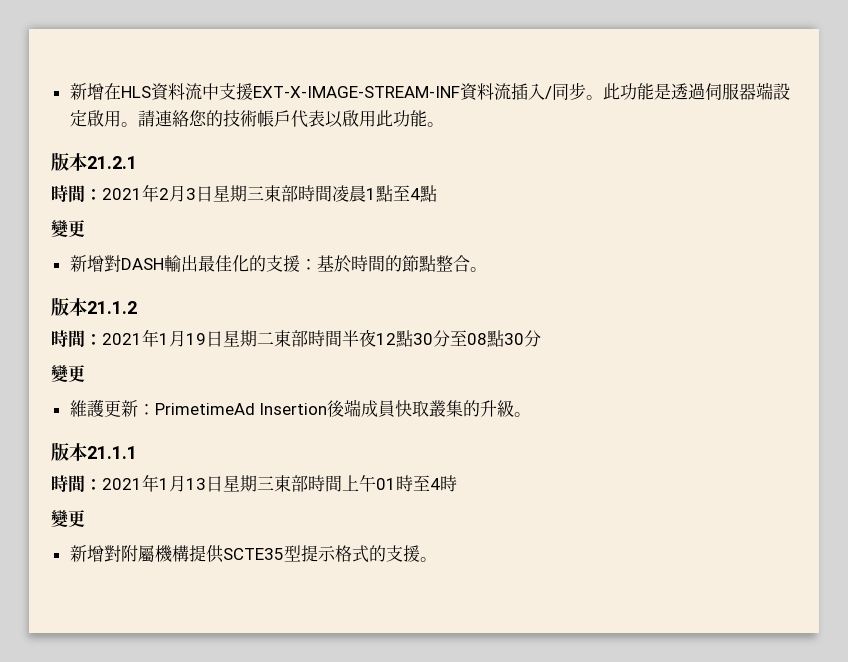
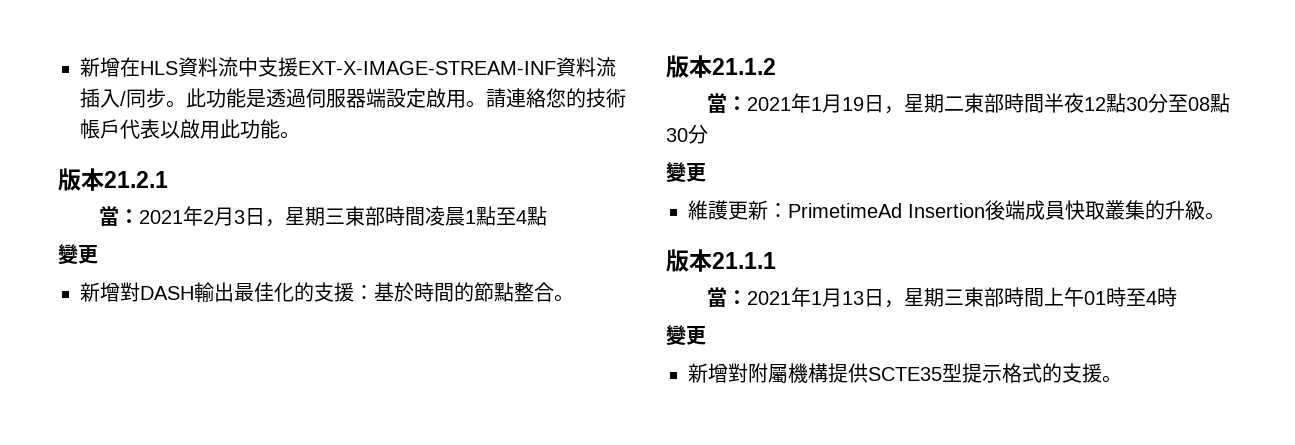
[51,185,85,202] 時間 -> [98,206,119,227] 當
(213, 194) none -> [264,219,285,227] ，
[51,330,85,347] 時間 -> [706,93,727,114] 當
(223, 339) none -> [883,106,904,114] ，
[51,475,85,492] 時間 -> [706,287,727,308] 當
(223, 484) none -> [883,300,904,308] ，

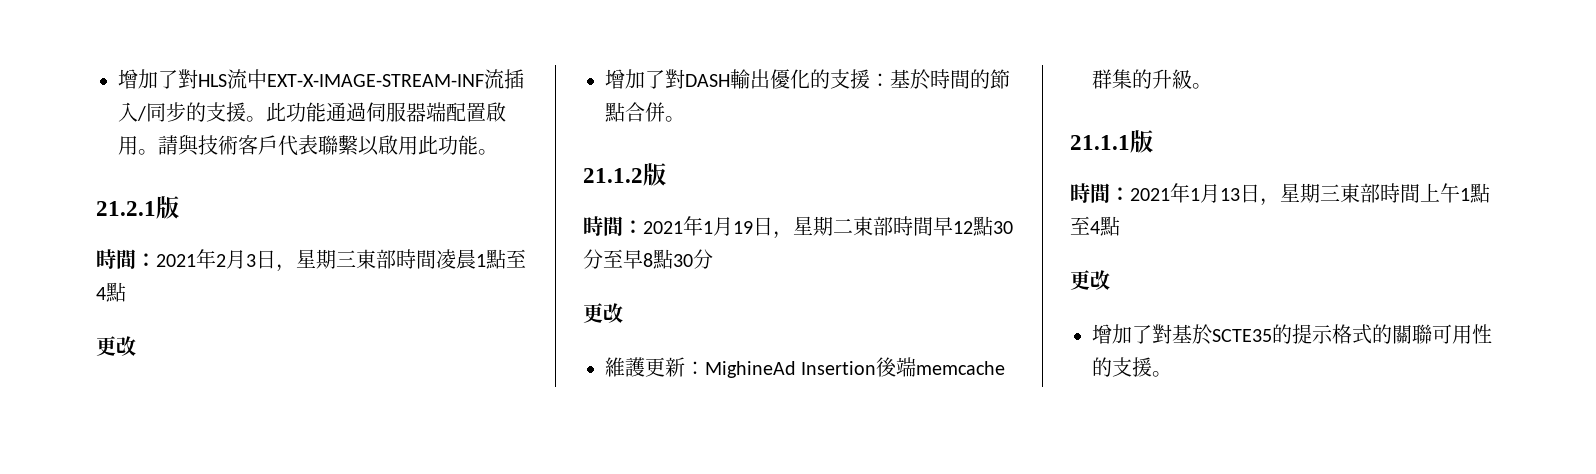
[80,57,596,77] 新增在HLS資料流中支援EXT-X-IMAGE-STREAM-INF資料 -> [118,69,484,89] 增加了對HLS流中EXT-X-IMAGE-STREAM-INF
(166, 98) none -> [186,102,246,122] 的支援
[246,88,286,108] 是透 -> [326,102,346,122] 通
[386,88,426,108] 設定 -> [446,102,486,122] 配置
[506,88,626,108] [80,119,160,139] 連絡您的技術帳戶代表 -> [178,134,358,156] 與技術客戶代表聯繫
[58,168,168,191] [98,206,119,227] 版本21.2.1 // 當 -> [96,196,179,219] [96,249,136,269] 21.2.1版 // 時間
[58,244,98,265] [80,282,120,302] 變更 // 新增 -> [96,336,136,356] [605,69,665,89] 更改 // 增加了
[234,282,274,302] 最佳 -> [770,69,790,89] 優
[514,282,574,302] [666,55,776,78] [706,93,727,114] 整合。 // 版本21.1.2 // 當 -> [625,102,685,122] [583,163,666,186] [583,216,623,236] 合併。 // 21.1.2版 // 時間
[1043,93,1084,113] 半夜 -> [933,217,953,236] 早
[1187,97,1210,111] 08 -> [623,250,653,269] 早8
[666,162,706,183] 變更 -> [583,303,623,323] 更改
[788,203,902,218] PrimetimeAd -> [705,361,796,378] MighineAd
[1025,200,1125,220] 成員快取叢 -> [916,361,1006,375] [1092,69,1112,89] memcache群
[666,249,776,272] [706,287,727,308] 版本21.1.1 // 當 -> [1070,130,1153,153] [1070,183,1110,203] 21.1.1版 // 時間
[1083,287,1177,307] [666,325,706,346] [688,363,1042,384] 01時至4時 // 變更 // 新增對附屬機構提供SCTE35型提示格式 -> [1460,183,1490,203] [1070,216,1120,236] [1070,270,1110,290] [1092,324,1492,345] 1點至4點 // 更改 // 增加了對基於SCTE35的提示格式的關聯可用性

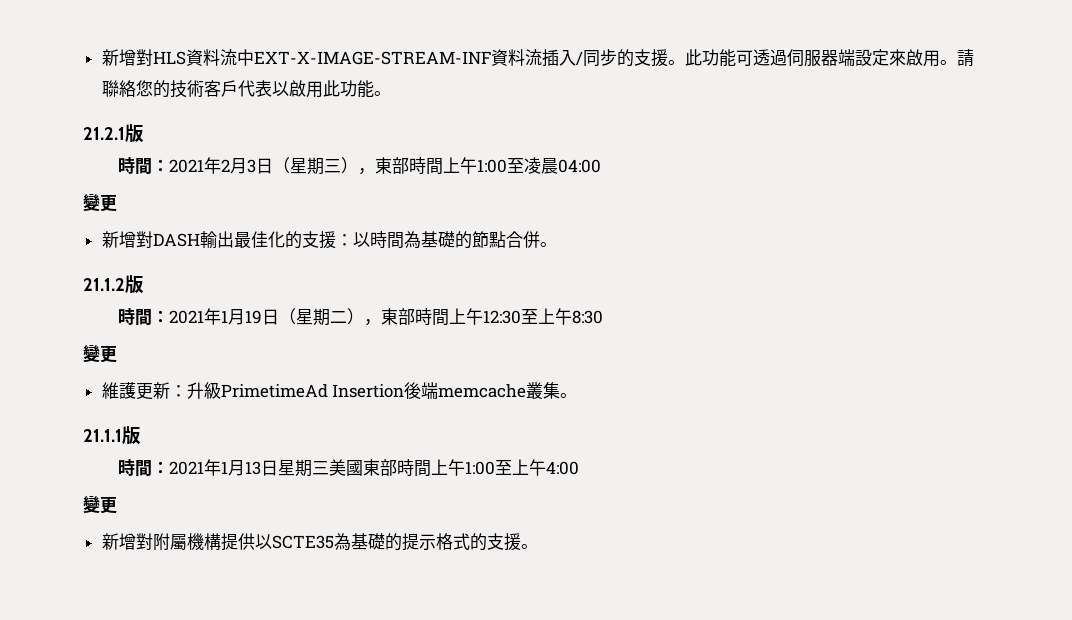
[118,69,227,89] 增加了對HLS -> [101,49,220,66] 新增對HLS資料
(484, 80) none -> [490,49,525,66] 資料
[326,102,346,122] 通 -> [735,49,770,66] 可透
[446,102,486,122] 配置 -> [854,49,906,66] 設定來
[178,134,199,156] 與 -> [101,80,170,98] 聯絡您的
[318,135,358,155] 聯繫 -> (272, 88) none
[276,249,526,272] [96,282,126,302] [96,336,136,356] [605,69,665,89] ，星期三東部時間凌晨1點至4點 // 更改 // 增加了 -> [272,157,601,175] [83,194,117,212] [101,231,136,248] （星期三），東部時間上午1:00至凌晨04:00 // 變更 // 新增
[770,69,790,89] 優 -> [233,231,268,248] 最佳
[890,69,970,90] 基於時間 -> [352,231,455,249] 以時間為基礎
[773,216,1013,239] [583,249,713,269] [583,303,623,323] ，星期二東部時間早12點30分至早8點30分 // 更改 -> [278,308,603,326] [83,345,117,363] （星期二），東部時間上午12:30至上午8:30 // 變更
[705,361,796,378] MighineAd -> [186,382,328,399] 升級PrimetimeAd
[1092,69,1192,89] 群集的升級 -> [526,382,561,399] 叢集
[1260,183,1490,206] [1070,216,1120,236] [1070,270,1110,290] [1092,324,1492,345] ，星期三東部時間上午1點至4點 // 更改 // 增加了對基於SCTE35的提示格式的關聯可用性 -> [277,459,579,477] [83,496,117,514] [101,533,470,551] 星期三美國東部時間上午1:00至上午4:00 // 變更 // 新增對附屬機構提供以SCTE35為基礎的提示格式

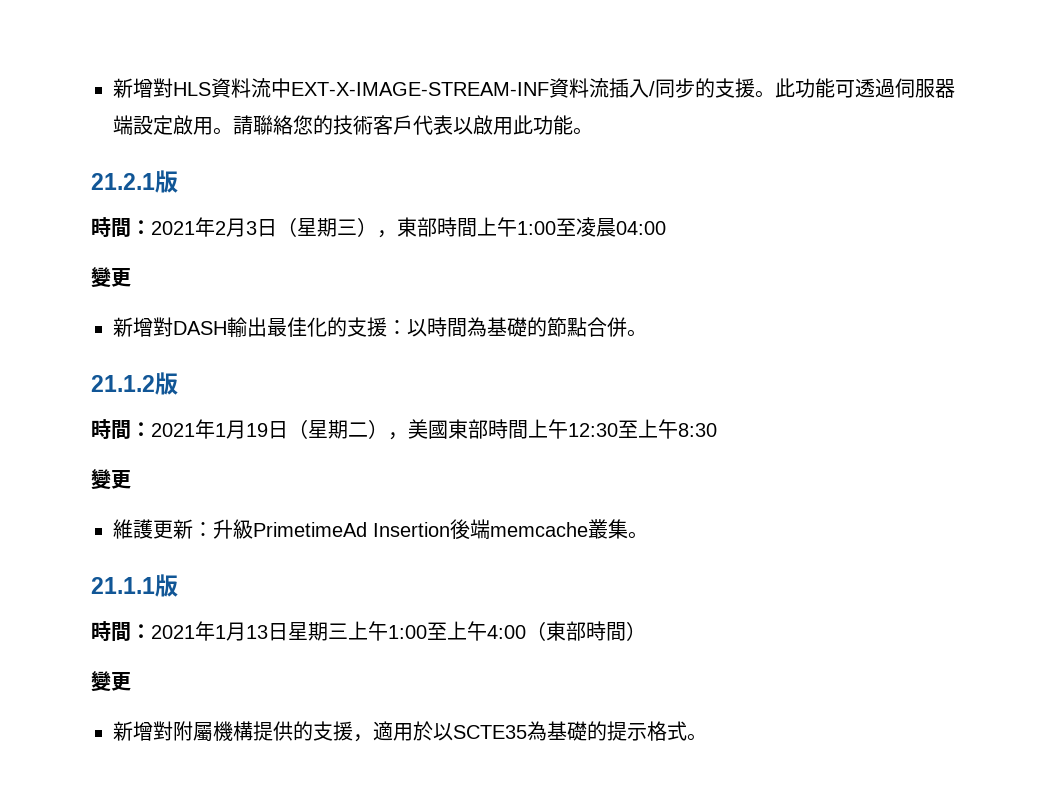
[888,49,906,66] 來 -> (173, 125) none
(381, 322) none -> [408,419,448,439] 美國
[328,459,431,477] 美國東部時間 -> (348, 631) none
(579, 468) none -> [526,621,646,641] （東部時間）
(255, 541) none -> [293,721,433,742] 的支援，適用於
[469,533,521,551] 的支援 -> (687, 731) none

